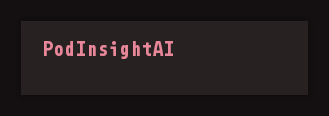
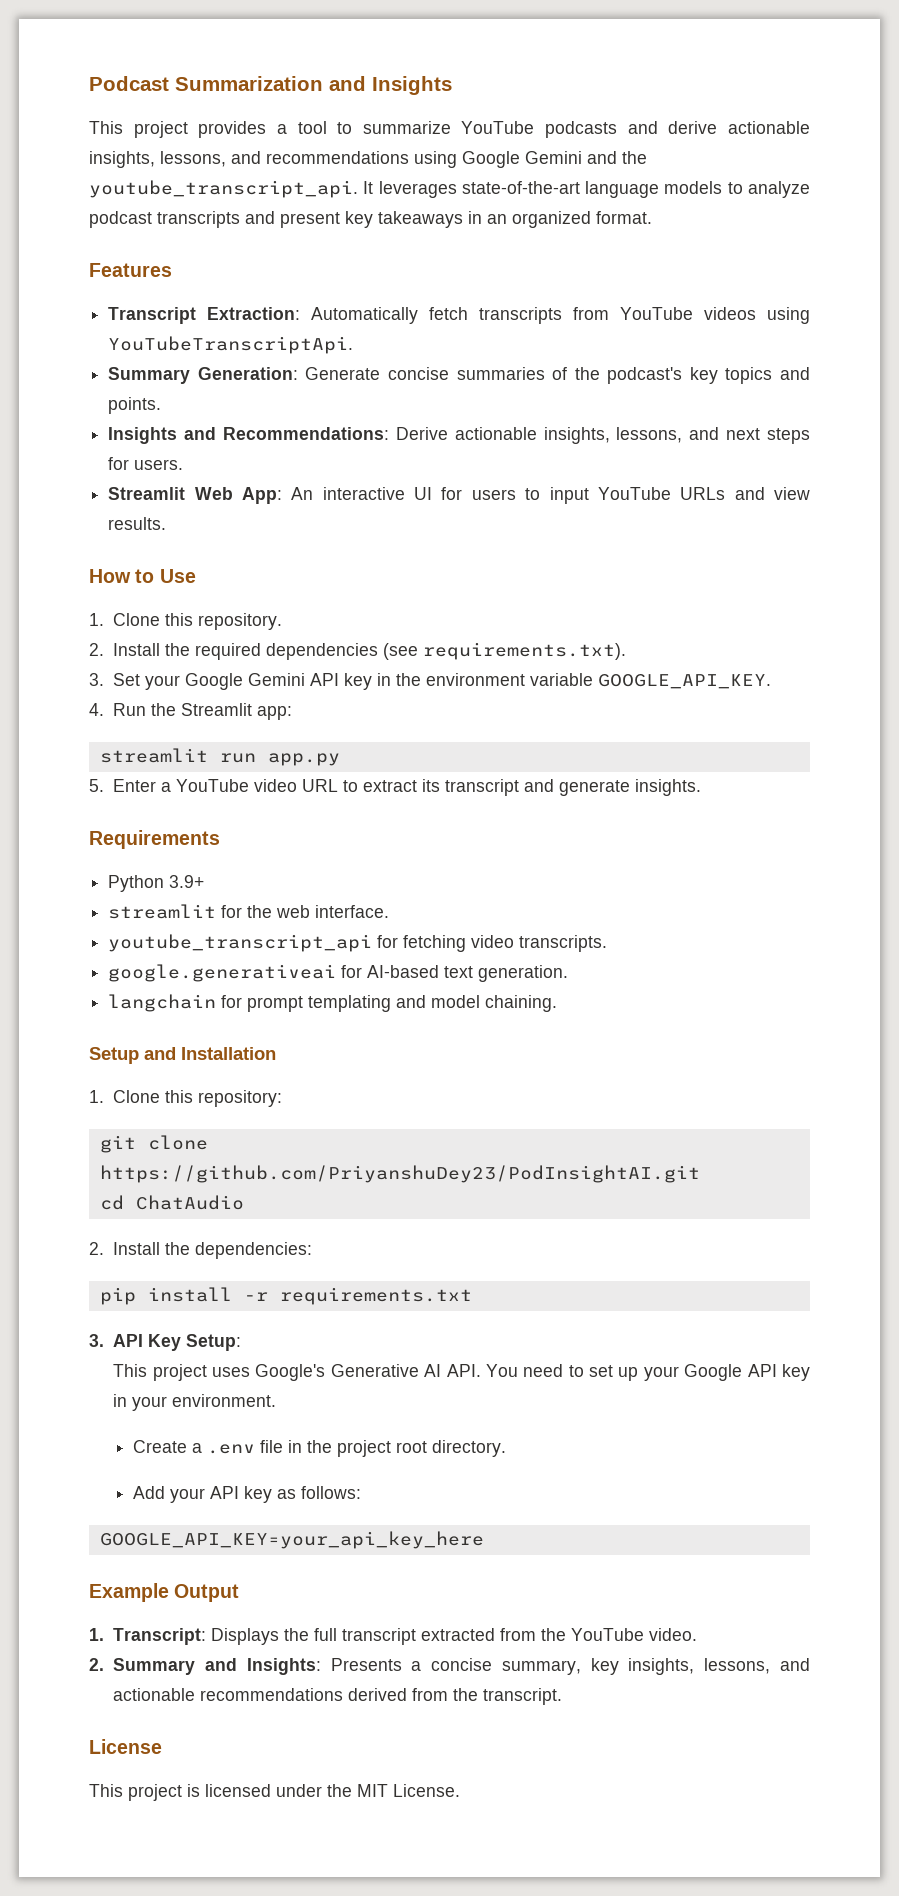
[42,41,174,59] PodInsightAI -> [89,76,452,95] [89,121,810,138] [89,151,647,168] [89,180,811,198] [89,211,652,228] [89,263,172,277] [108,307,810,324] [108,336,354,354] [108,367,811,384] [108,397,162,414] [108,427,810,444] [108,457,184,470] [108,487,811,504] [108,517,167,530] [89,569,196,583] [89,613,283,630] [89,642,627,660] [89,673,772,690] [89,703,293,720] [99,748,340,766] [89,779,702,796] [89,830,220,849] [108,875,205,892] [108,904,390,919] [108,934,608,952] [108,964,569,982] [108,994,558,1012] [89,1047,276,1064] [89,1090,283,1107] [99,1135,208,1153] [99,1165,700,1183] [99,1195,244,1210] [89,1242,313,1259] [99,1287,472,1305] [89,1334,242,1351] [113,1364,811,1381] [113,1394,277,1411] [132,1440,506,1457] [132,1486,361,1503] [99,1531,484,1549] [89,1583,240,1602] [89,1628,698,1645] [89,1658,810,1675] [113,1688,563,1705] [89,1739,162,1754] [89,1784,460,1801] Podcast Summarization and Insights // This project provides a tool to summarize YouTube podcasts and derive actionable insights, lessons, and recommendations using Google Gemini and the youtube_transcript_api. It leverages state-of-the-art language models to analyze podcast transcripts and present key takeaways in an organized format. // Features // Transcript Extraction: Automatically fetch transcripts from YouTube videos using YouTubeTranscriptApi. // Summary Generation: Generate concise summaries of the podcast's key topics and points. // Insights and Recommendations: Derive actionable insights, lessons, and next steps for users. // Streamlit Web App: An interactive UI for users to input YouTube URLs and view results. // How to Use // 1. Clone this repository. // 2. Install the required dependencies (see requirements.txt). // 3. Set your Google Gemini API key in the environment variable GOOGLE_API_KEY. // 4. Run the Streamlit app: // streamlit run app.py // 5. Enter a YouTube video URL to extract its transcript and generate insights. // Requirements // Python 3.9+ // streamlit for the web interface. // youtube_transcript_api for fetching video transcripts. // google.generativeai for AI-based text generation. // langchain for prompt templating and model chaining. // Setup and Installation // 1. Clone this repository: // git clone https://github.com/PriyanshuDey23/PodInsightAI.git // cd ChatAudio // 2. Install the dependencies: // pip install -r requirements.txt // 3. API Key Setup: // This project uses Google's Generative AI API. You need to set up your Google API key in your environment. // Create a .env file in the project root directory. // Add your API key as follows: // GOOGLE_API_KEY=your_api_key_here // Example Output // 1. Transcript: Displays the full transcript extracted from the YouTube video. // 2. Summary and Insights: Presents a concise summary, key insights, lessons, and actionable recommendations derived from the transcript. // License // This project is licensed under the MIT License.

